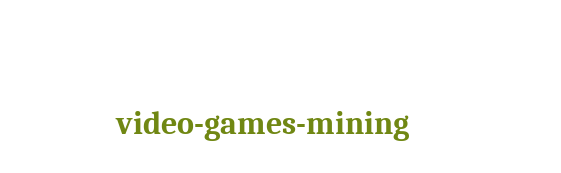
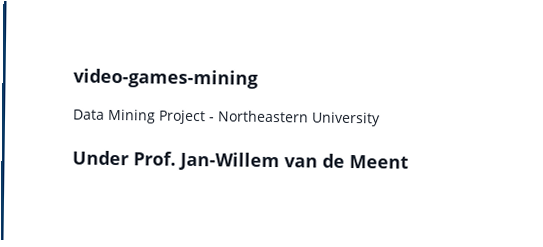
(409, 126) none -> [73,108,381,127] [72,150,409,172] // Data Mining Project - Northeastern University // Under Prof. Jan-Willem van de Meent

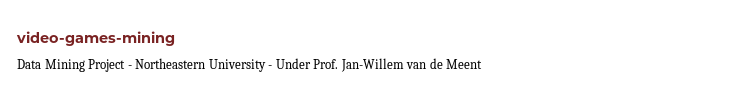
(381, 119) // -> [268,65,273,69] -

